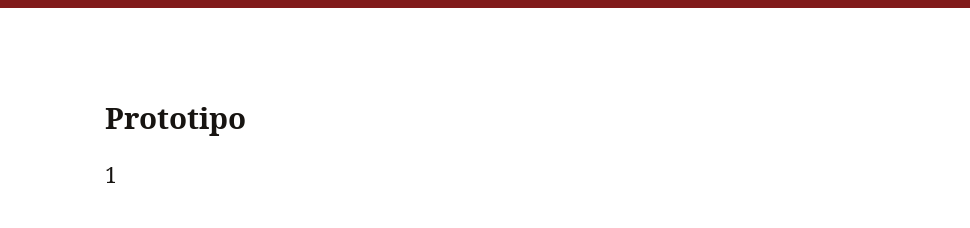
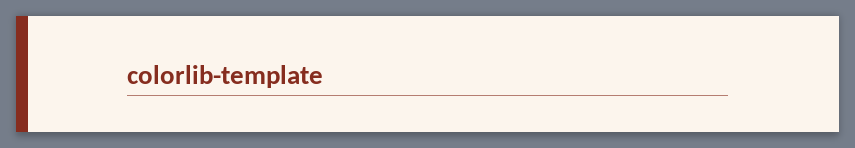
[105,107,246,136] [105,167,117,183] Prototipo // 1 -> [127,65,323,88] colorlib-template

